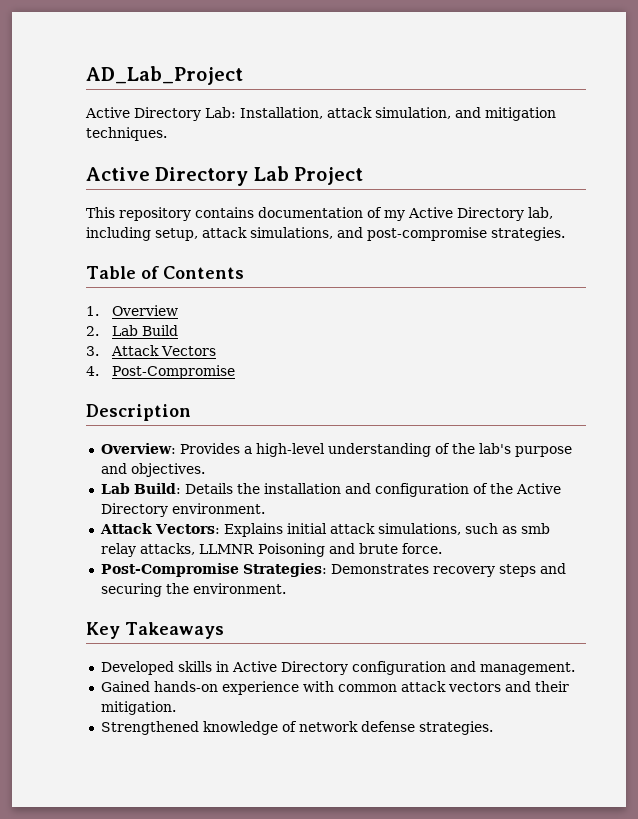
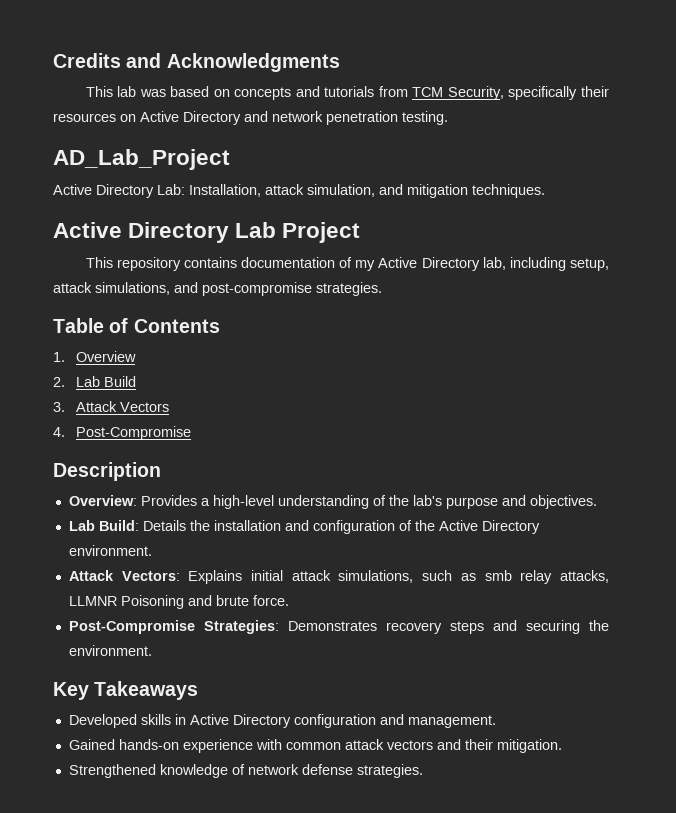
(86, 75) none -> [53,53,340,72] [85,86,609,100] [53,111,448,125] Credits and Acknowledgments // This lab was based on concepts and tutorials from TCM Security, specifically their resources on Active Directory and network penetration testing. //

